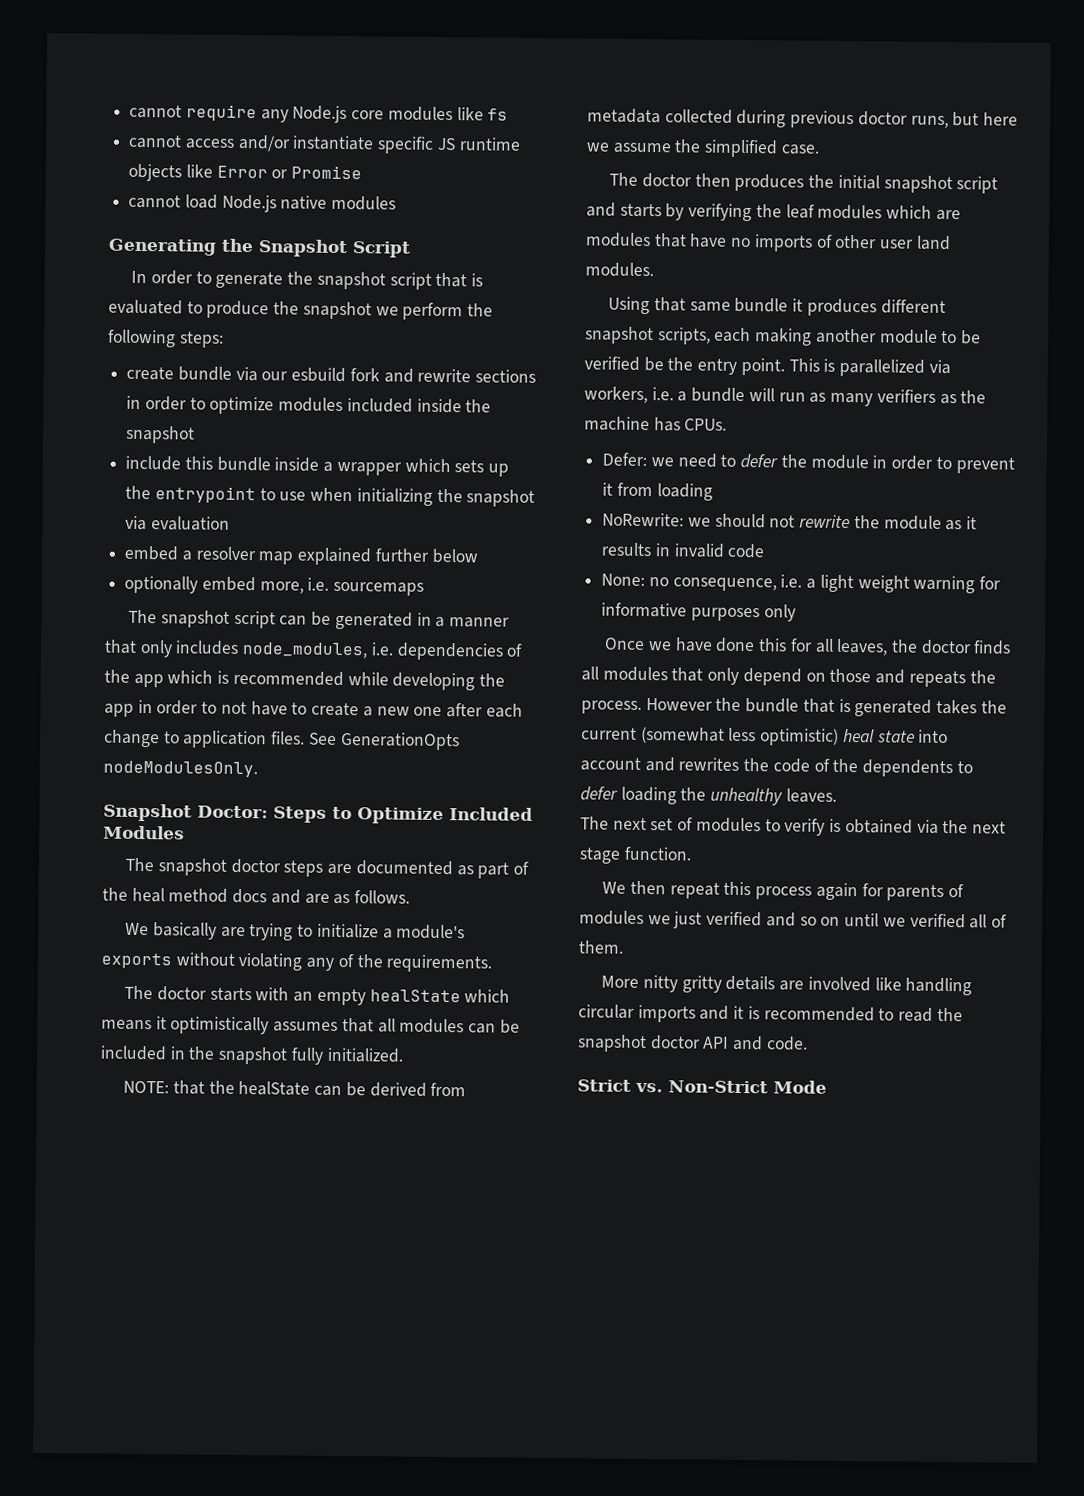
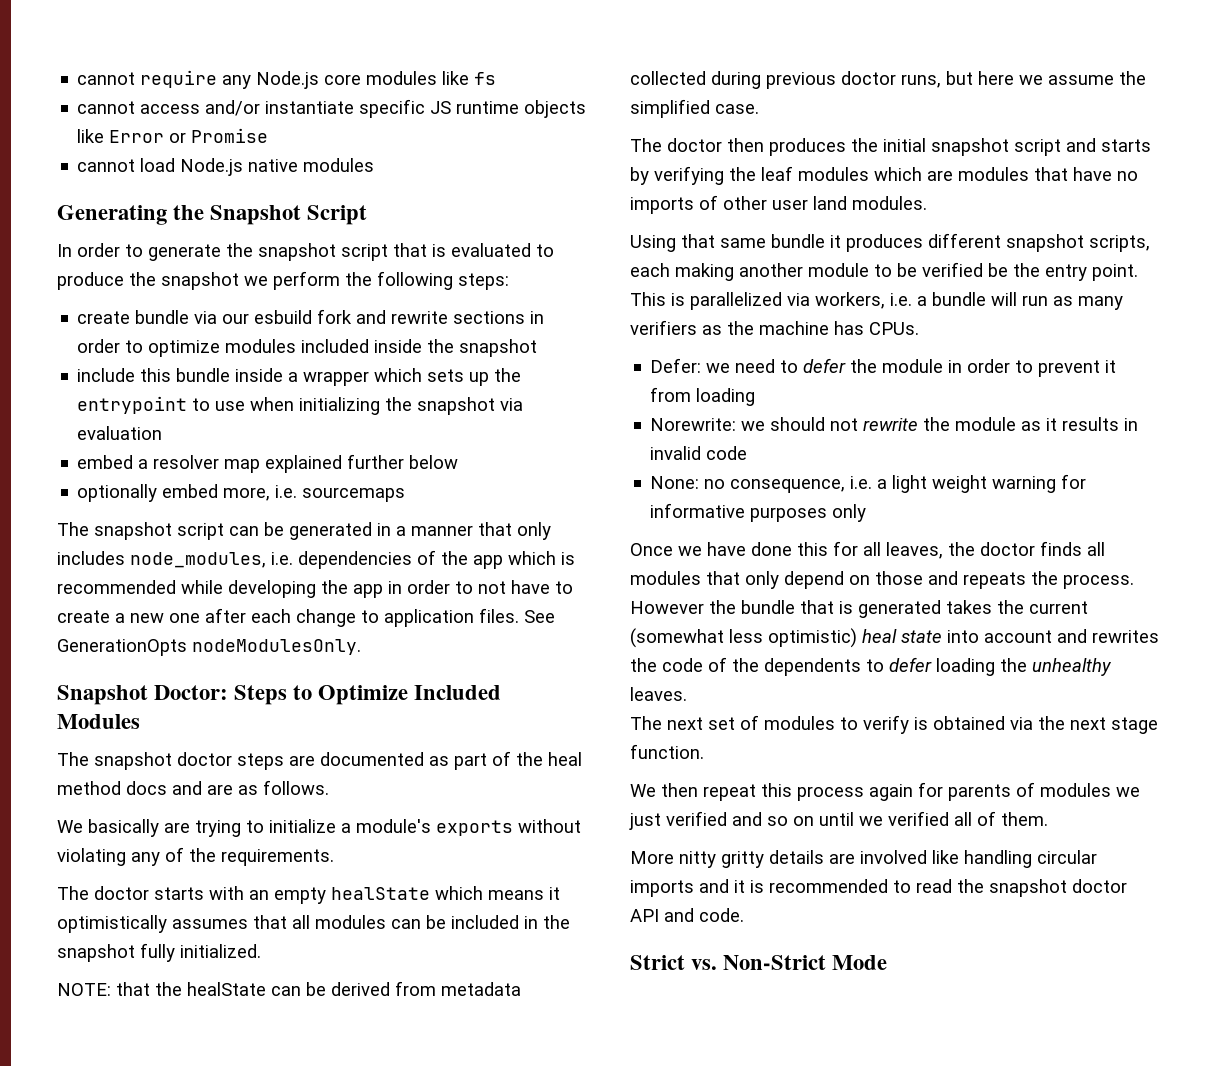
[602,512,685,527] NoRewrite: -> [650,418,737,431] Norewrite:

